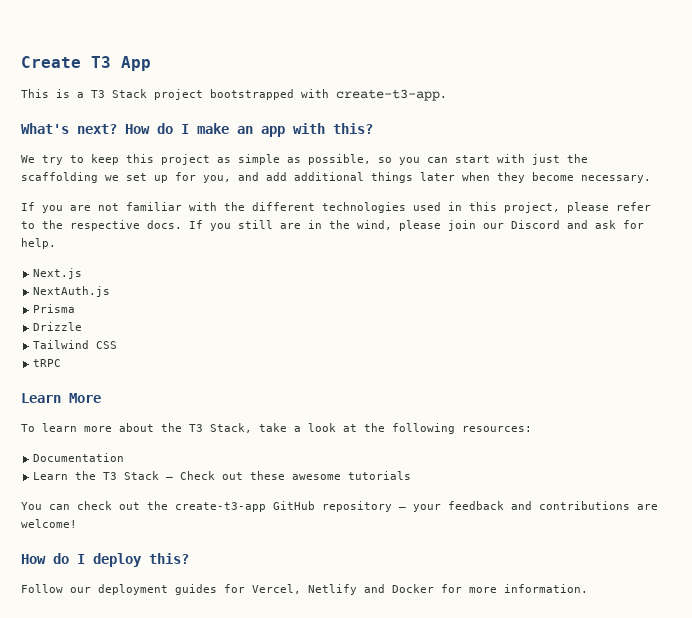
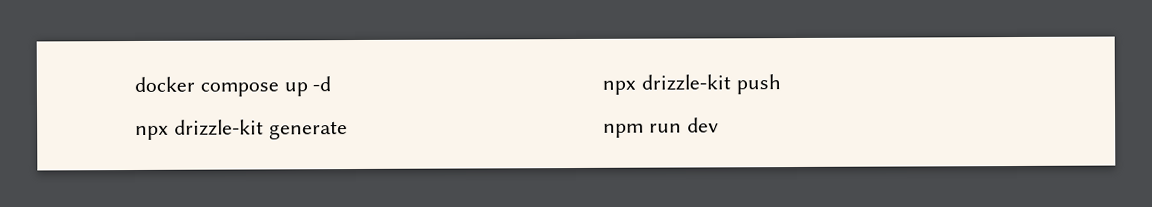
[21,56,151,71] [21,89,447,101] [21,123,373,137] [21,154,588,165] [21,172,651,183] [21,202,651,213] [21,220,644,231] [21,238,56,249] [33,268,83,279] [33,286,111,297] [33,304,76,313] [33,322,83,331] [33,340,118,349] [33,359,62,367] [21,393,101,403] [21,423,532,434] [33,453,125,462] [33,471,412,480] [21,501,658,512] [21,519,77,528] [21,553,189,567] [21,584,588,595] Create T3 App // This is a T3 Stack project bootstrapped with create-t3-app. // What's next? How do I make an app with this? // We try to keep this project as simple as possible, so you can start with just the scaffolding we set up for you, and add additional things later when they become necessary. // If you are not familiar with the different technologies used in this project, please refer to the respective docs. If you still are in the wind, please join our Discord and ask for help. // Next.js // NextAuth.js // Prisma // Drizzle // Tailwind CSS // tRPC // Learn More // To learn more about the T3 Stack, take a look at the following resources: // Documentation // Learn the T3 Stack — Check out these awesome tutorials // You can check out the create-t3-app GitHub repository — your feedback and contributions are welcome! // How do I deploy this? // Follow our deployment guides for Vercel, Netlify and Docker for more information. -> [134,76,332,97] [135,119,348,141] [602,74,781,95] [603,117,719,138] docker compose up -d // npx drizzle-kit generate // npx drizzle-kit push // npm run dev

